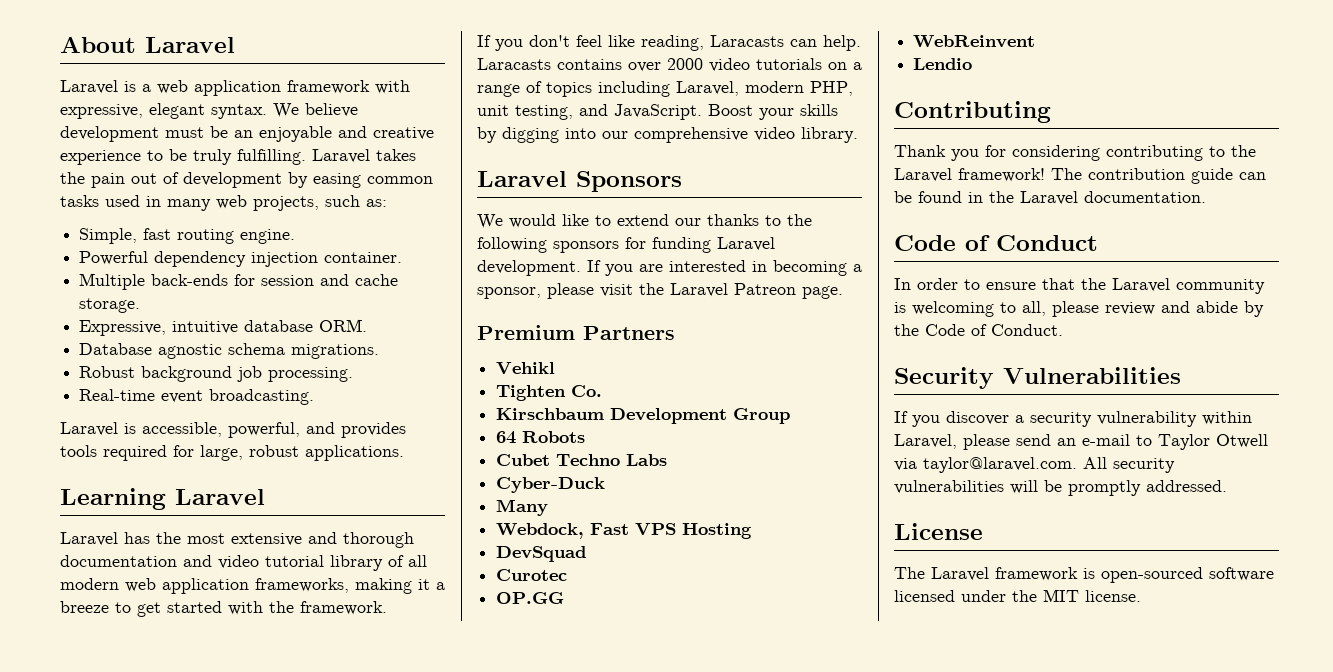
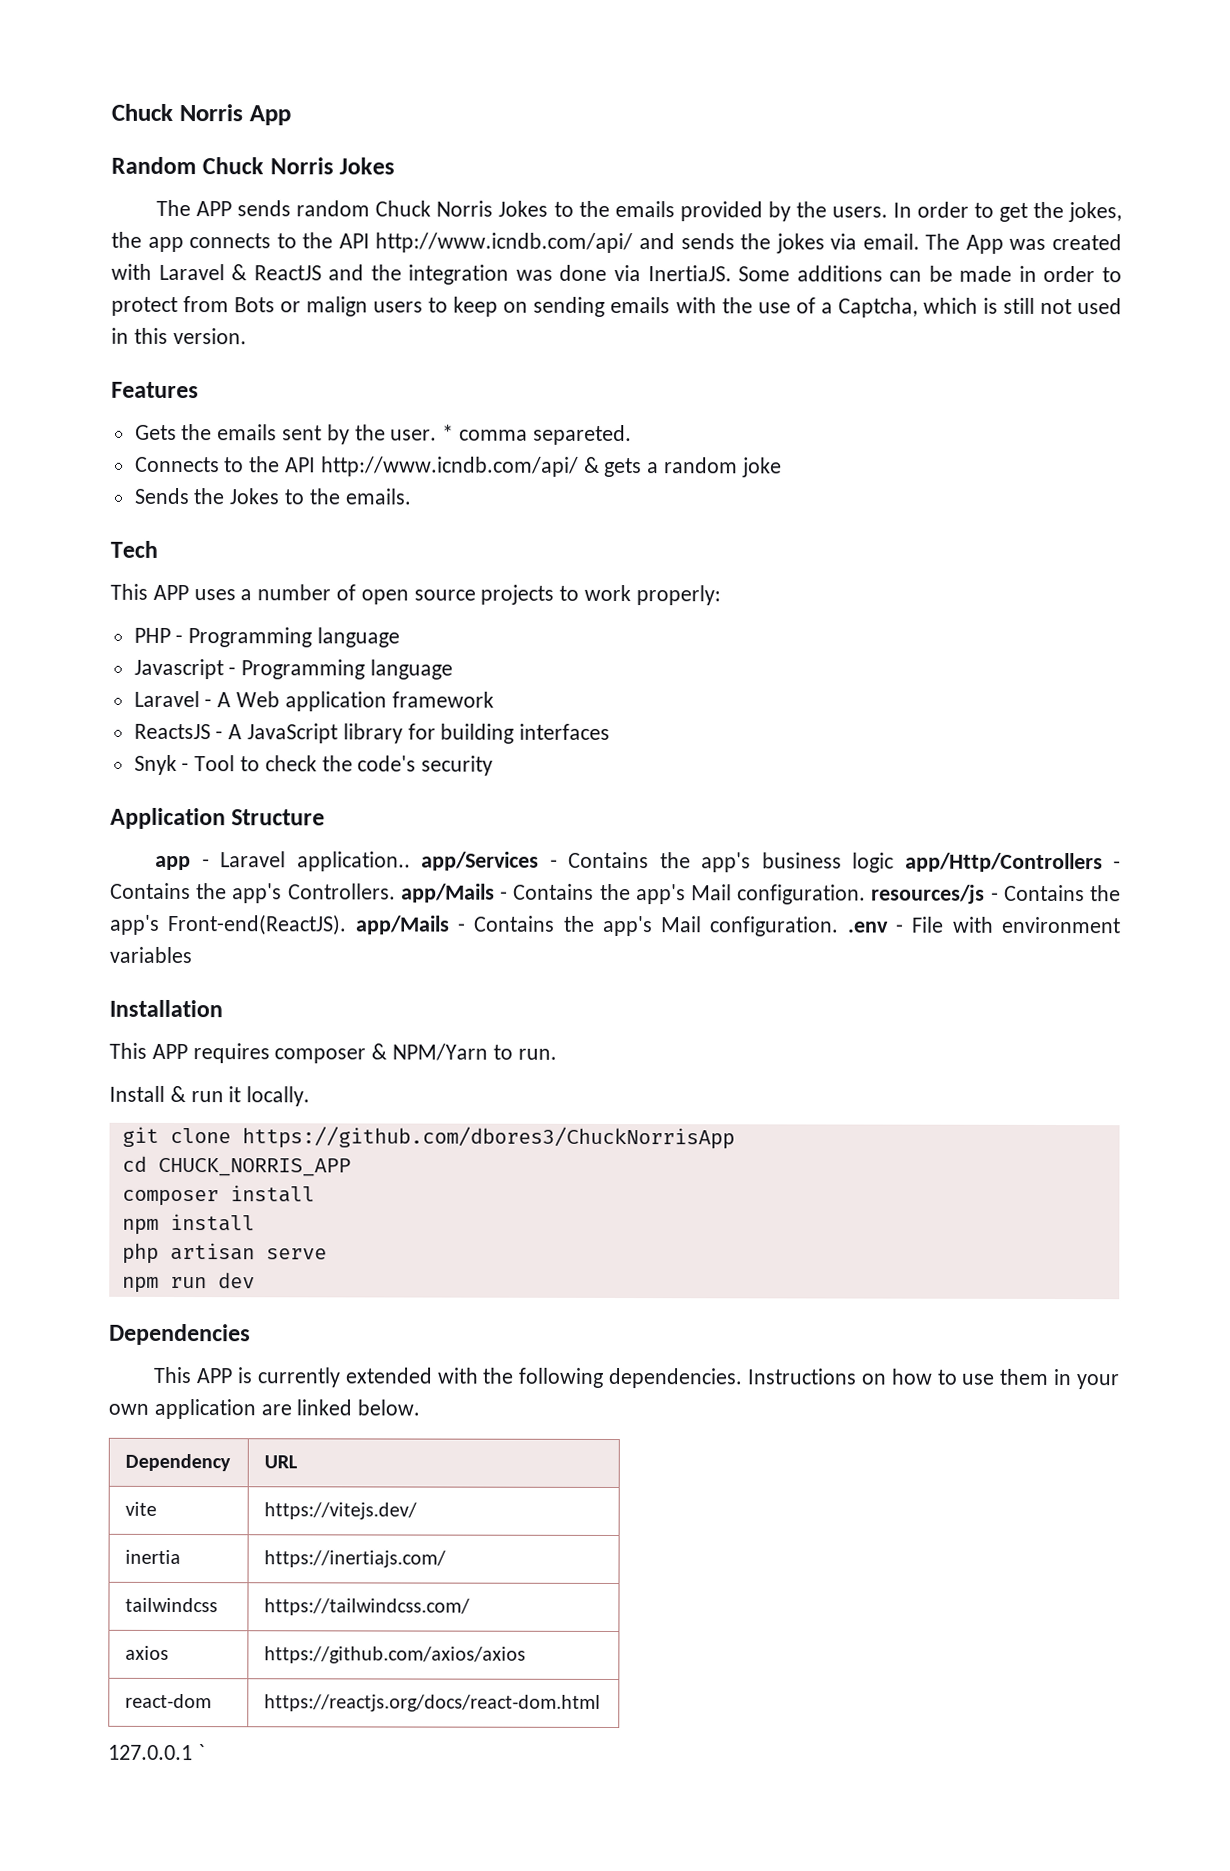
[60,36,235,53] [60,80,410,96] [60,103,358,119] [60,126,434,142] [60,149,416,165] [60,172,433,188] [60,195,387,211] [79,228,296,244] [79,251,403,267] [79,273,399,290] [79,298,141,313] [79,319,368,336] [79,343,380,359] [79,366,354,382] [79,389,315,405] [60,422,406,438] [60,445,404,461] [60,488,265,510] [60,532,414,548] [60,555,427,571] [60,578,445,594] [60,601,387,617] [477,35,861,51] [477,58,862,72] [477,81,853,97] [477,104,838,120] [477,127,858,143] [477,171,682,192] [477,214,812,229] [477,237,775,253] [477,260,862,276] [477,283,843,299] [477,325,675,340] [496,362,556,374] [496,385,603,401] [496,408,791,424] [496,431,586,444] [496,454,668,466] [496,477,606,493] [496,499,549,516] [496,523,753,539] [496,546,587,562] [496,569,568,581] [496,592,565,604] [913,35,1036,48] [913,58,973,70] [894,101,1051,123] [894,145,1256,161] [894,168,1266,184] [894,191,1206,205] [894,235,1098,251] [894,278,1265,294] [894,301,1264,317] [894,324,1063,336] [894,367,1181,389] [894,411,1252,427] [894,434,1268,450] [894,457,1175,473] [894,480,1227,496] [894,523,983,540] [894,567,1274,583] [894,589,1141,602] About Laravel // Laravel is a web application framework with expressive, elegant syntax. We believe development must be an enjoyable and creative experience to be truly fulfilling. Laravel takes the pain out of development by easing common tasks used in many web projects, such as: // Simple, fast routing engine. // Powerful dependency injection container. // Multiple back-ends for session and cache storage. // Expressive, intuitive database ORM. // Database agnostic schema migrations. // Robust background job processing. // Real-time event broadcasting. // Laravel is accessible, powerful, and provides tools required for large, robust applications. // Learning Laravel // Laravel has the most extensive and thorough documentation and video tutorial library of all modern web application frameworks, making it a breeze to get started with the framework. // If you don't feel like reading, Laracasts can help. Laracasts contains over 2000 video tutorials on a range of topics including Laravel, modern PHP, unit testing, and JavaScript. Boost your skills by digging into our comprehensive video library. // Laravel Sponsors // We would like to extend our thanks to the following sponsors for funding Laravel development. If you are interested in becoming a sponsor, please visit the Laravel Patreon page. // Premium Partners // Vehikl // Tighten Co. // Kirschbaum Development Group // 64 Robots // Cubet Techno Labs // Cyber-Duck // Many // Webdock, Fast VPS Hosting // DevSquad // Curotec // OP.GG // WebReinvent // Lendio // Contributing // Thank you for considering contributing to the Laravel framework! The contribution guide can be found in the Laravel documentation. // Code of Conduct // In order to ensure that the Laravel community is welcoming to all, please review and abide by the Code of Conduct. // Security Vulnerabilities // If you discover a security vulnerability within Laravel, please send an e-mail to Taylor Otwell via taylor@laravel.com. All security vulnerabilities will be promptly addressed. // License // The Laravel framework is open-sourced software licensed under the MIT license. -> [111,103,291,126] [111,156,396,175] [156,199,1122,223] [111,231,1122,254] [111,263,1122,285] [111,296,1122,318] [111,327,247,345] [111,381,199,399] [134,424,632,446] [134,456,782,478] [133,487,412,505] [110,540,158,558] [110,583,721,606] [133,627,401,648] [133,658,454,680] [133,690,494,712] [133,723,611,744] [133,754,494,776] [110,807,326,830] [155,851,1121,873] [110,882,1121,905] [110,913,1121,937] [109,946,192,964] [109,999,223,1018] [109,1042,557,1064] [109,1085,311,1107] [121,1126,735,1150] [121,1155,351,1177] [121,1185,315,1207] [121,1213,255,1235] [121,1242,327,1264] [121,1272,255,1293] [109,1323,251,1346] [153,1366,1121,1390] [108,1398,421,1420] [125,1453,232,1472] [264,1455,299,1469] [125,1501,158,1516] [264,1502,418,1520] [125,1549,182,1565] [264,1550,447,1568] [125,1597,219,1613] [264,1598,471,1616] [125,1645,170,1660] [264,1646,527,1664] [125,1693,213,1709] [264,1694,602,1712] [108,1744,205,1761] Chuck Norris App // Random Chuck Norris Jokes // The APP sends random Chuck Norris Jokes to the emails provided by the users. In order to get the jokes, the app connects to the API http://www.icndb.com/api/ and sends the jokes via email. The App was created with Laravel & ReactJS and the integration was done via InertiaJS. Some additions can be made in order to protect from Bots or malign users to keep on sending emails with the use of a Captcha, which is still not used in this version. // Features // Gets the emails sent by the user. * comma separeted. // Connects to the API http://www.icndb.com/api/ & gets a random joke // Sends the Jokes to the emails. // Tech // This APP uses a number of open source projects to work properly: // PHP - Programming language // Javascript - Programming language // Laravel - A Web application framework // ReactsJS - A JavaScript library for building interfaces // Snyk - Tool to check the code's security // Application Structure // app - Laravel application.. app/Services - Contains the app's business logic app/Http/Controllers - Contains the app's Controllers. app/Mails - Contains the app's Mail configuration. resources/js - Contains the app's Front-end(ReactJS). app/Mails - Contains the app's Mail configuration. .env - File with environment variables // Installation // This APP requires composer & NPM/Yarn to run. // Install & run it locally. // git clone https://github.com/dbores3/ChuckNorrisApp // cd CHUCK_NORRIS_APP // composer install // npm install // php artisan serve // npm run dev // Dependencies // This APP is currently extended with the following dependencies. Instructions on how to use them in your own application are linked below. // Dependency | URL // vite | https://vitejs.dev/ // inertia | https://inertiajs.com/ // tailwindcss | https://tailwindcss.com/ // axios | https://github.com/axios/axios // react-dom | https://reactjs.org/docs/react-dom.html // 127.0.0.1 `

